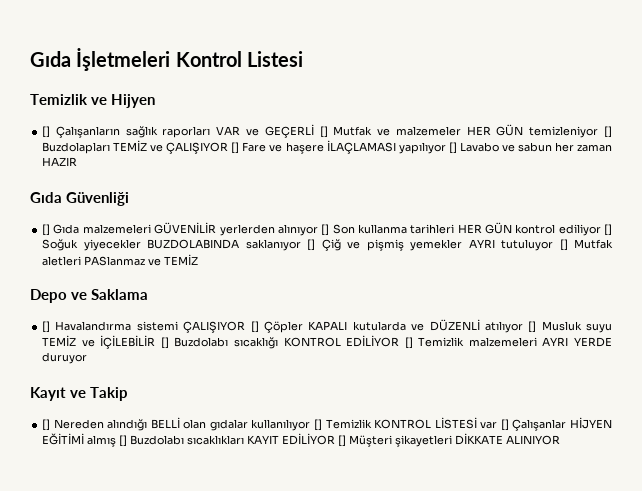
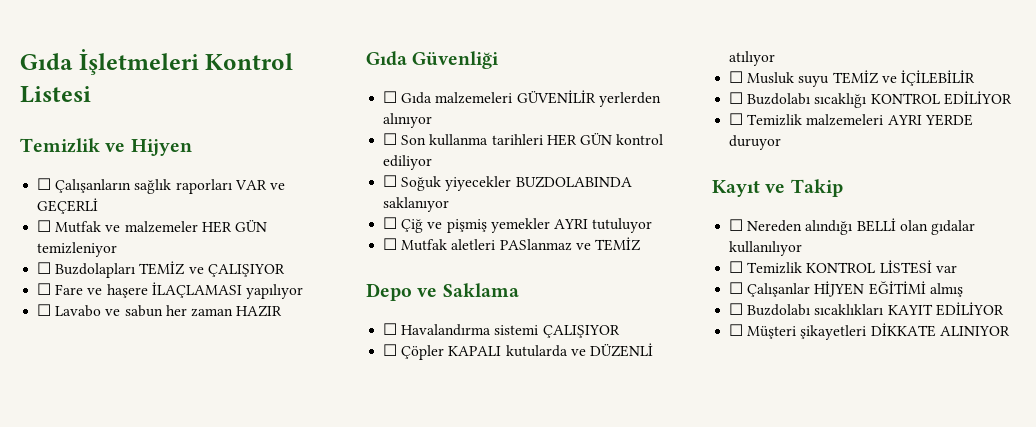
[42,126,51,138] [] -> [37,178,52,190] ☐
[319,126,328,138] [] -> [37,220,52,232] // ☐
[604,126,612,138] [] -> [37,262,52,274] // ☐
[231,142,240,154] [] -> [37,283,52,295] // ☐
[448,142,457,154] [] -> [37,304,52,316] // ☐
[42,224,51,236] [] -> [383,91,398,103] ☐
[321,224,330,236] [] -> [383,133,398,145] // ☐
[604,224,613,236] [] -> [383,175,398,187] // ☐
[307,239,316,251] [] -> [383,217,398,229] // ☐
[559,239,568,251] [] -> [383,238,398,250] // ☐
[42,321,51,333] [] -> [383,323,398,335] ☐
[250,321,259,333] [] -> [383,344,398,356] // ☐
[528,321,537,333] [] -> [729,71,744,83] // ☐
[160,337,169,349] [] -> [729,92,744,104] // ☐
[404,337,413,349] [] -> [729,113,744,125] // ☐
[42,419,51,431] [] -> [729,219,744,231] ☐
[314,419,323,431] [] -> [729,261,744,273] // ☐
[500,419,509,431] [] -> [729,282,744,294] // ☐
[119,435,128,447] [] -> [729,303,744,315] // ☐
[338,435,347,447] [] -> [729,324,744,336] // ☐

